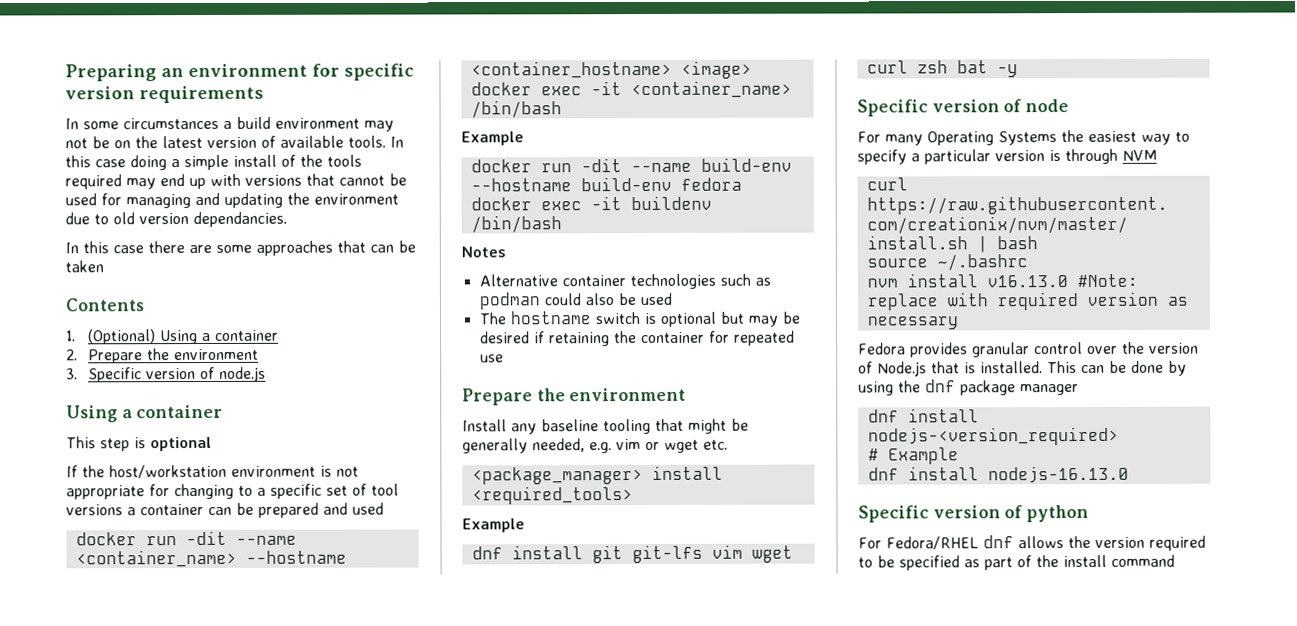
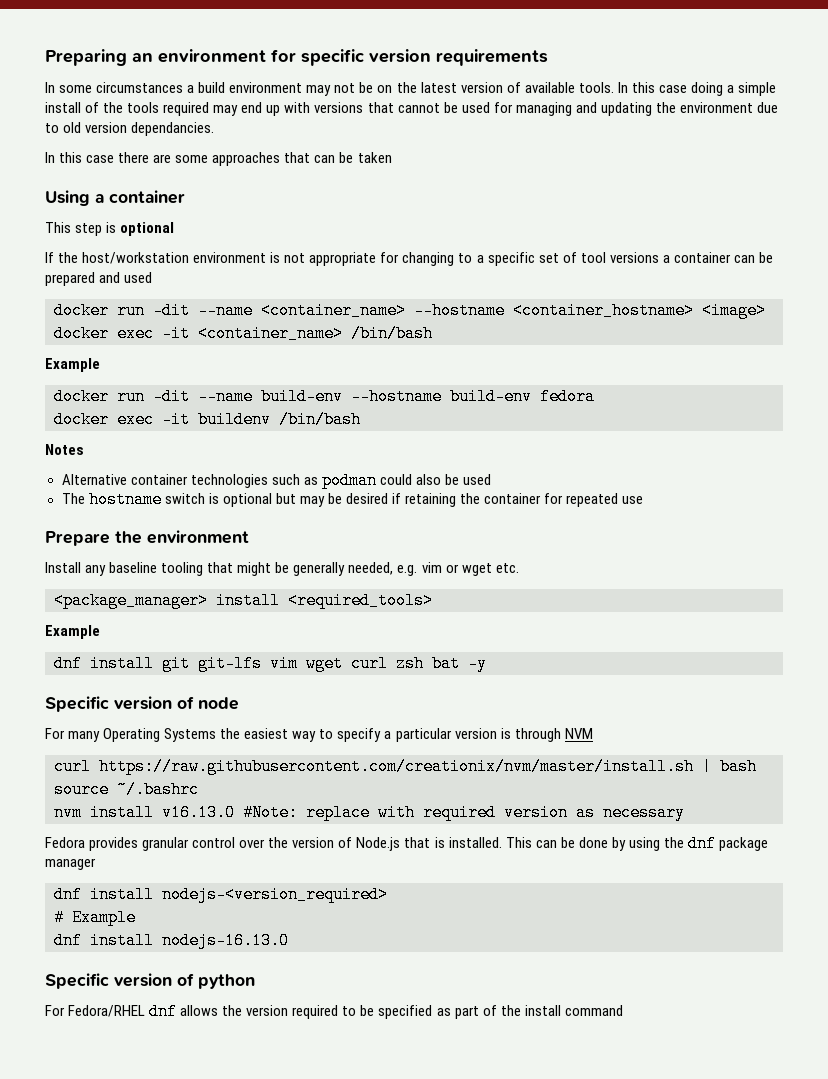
[65,298,144,312] [66,329,279,345] [66,348,259,364] [66,366,266,383] // Contents // 1. (Optional) Using a container // 2. Prepare the environment // 3. Specific version of node.js -> (392, 157) none

